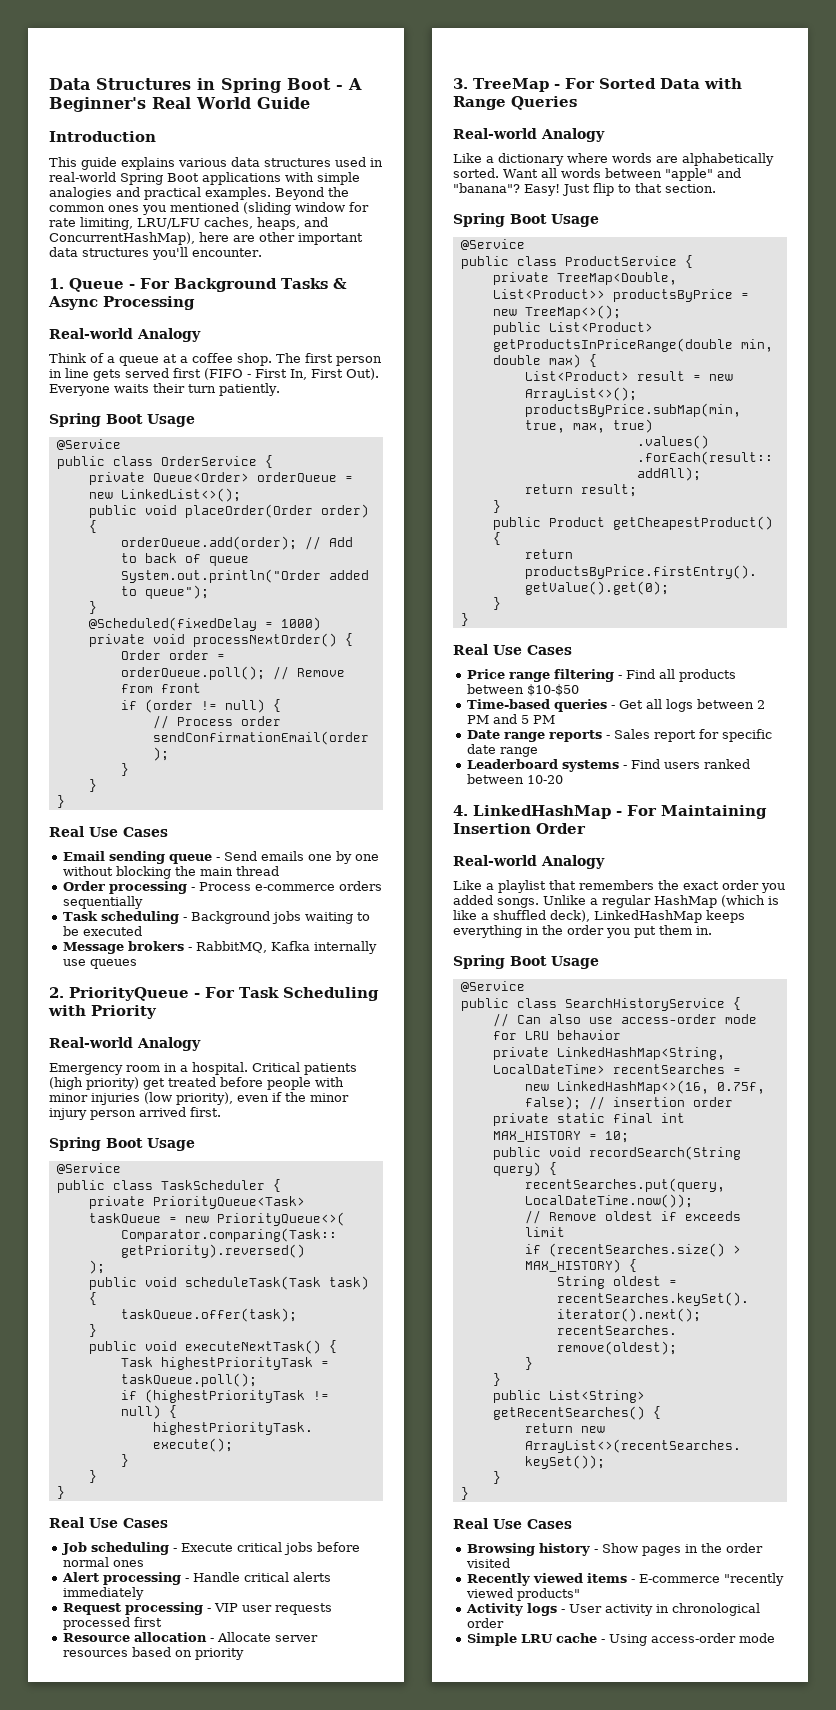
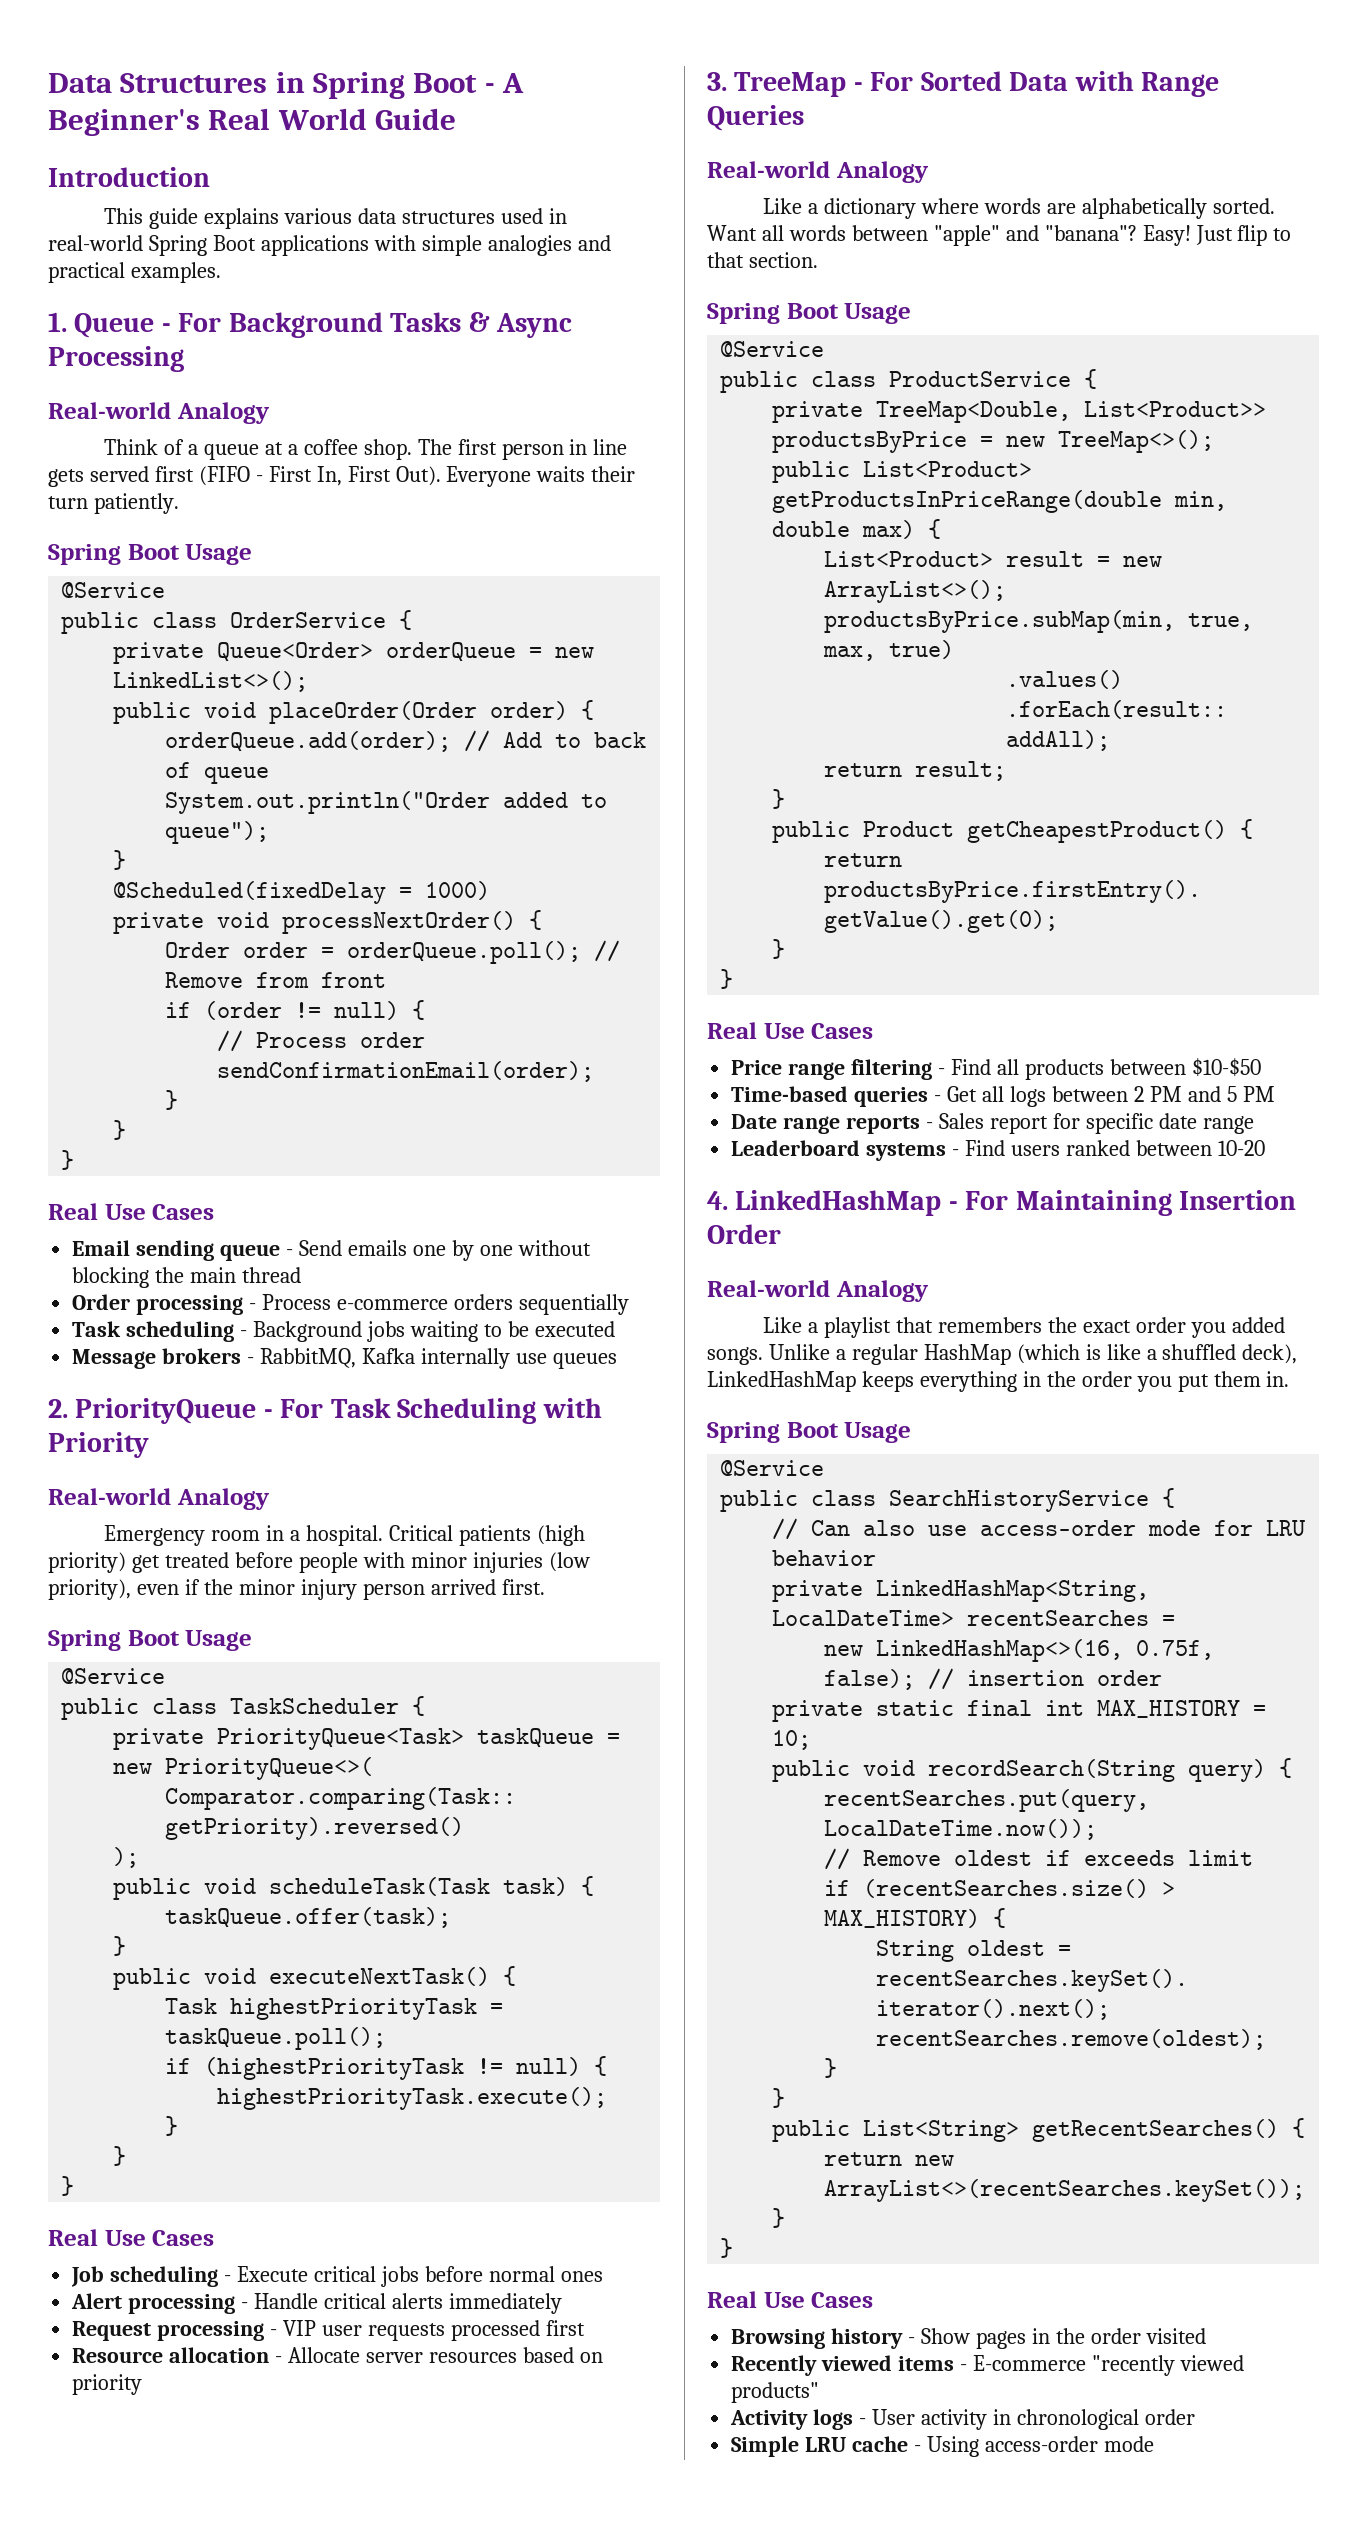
[275,187,349,200] [49,202,369,215] [49,217,328,230] [49,232,363,245] [49,247,262,260] Beyond the common ones you mentioned (sliding window for rate limiting, LRU/LFU caches, heaps, and ConcurrentHashMap), here are other important data structures you'll encounter. -> (221, 272) none

